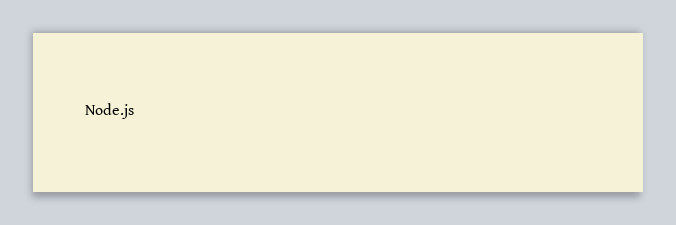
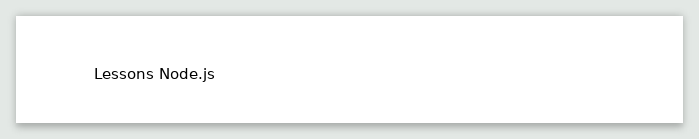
(85, 111) none -> [94,68,154,79] Lessons

